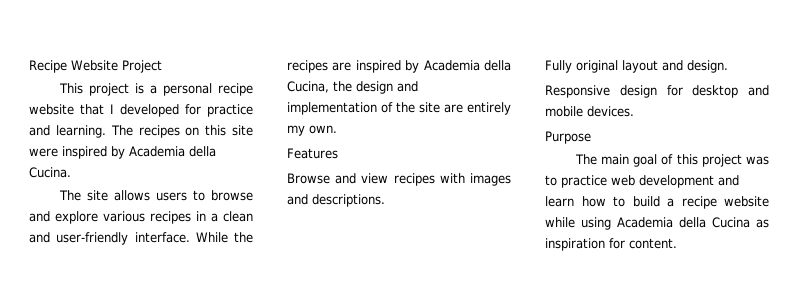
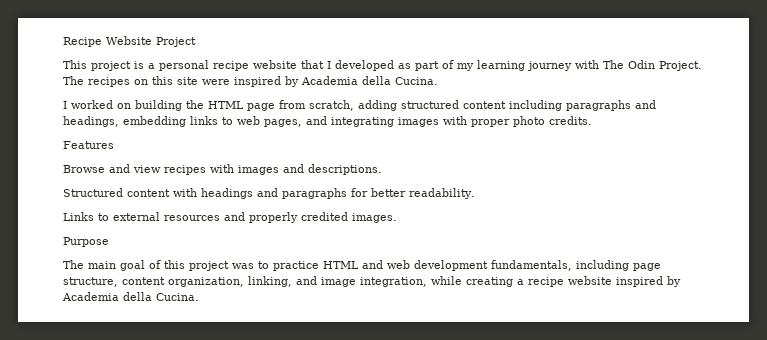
[184,104,253,117] [29,125,106,138] for practice and learning. -> [398,60,702,71] as part of my learning journey with The Odin Project.
[58,190,253,201] [29,211,253,224] [29,232,253,245] [287,60,511,73] [287,81,418,94] [287,102,511,115] [287,125,337,136] The site allows users to browse and explore various recipes in a clean and user-friendly interface. While the recipes are inspired by Academia della Cucina, the design and implementation of the site are entirely my own. -> [63,100,656,111] [63,116,592,127] I worked on building the HTML page from scratch, adding structured content including paragraphs and headings, embedding links to web pages, and integrating images with proper photo credits.
[545,60,728,73] [545,85,769,98] [545,106,634,117] Fully original layout and design. // Responsive design for desktop and mobile devices. -> [63,188,475,199] [63,212,397,223] Structured content with headings and paragraphs for better readability. // Links to external resources and properly credited images.
[611,175,739,188] [545,196,769,209] [545,217,769,230] [545,238,677,251] web development and learn how to build a recipe website while using Academia della Cucina as inspiration for content. -> [323,260,661,271] [63,276,681,287] [62,292,199,301] HTML and web development fundamentals, including page structure, content organization, linking, and image integration, while creating a recipe website inspired by Academia della Cucina.

